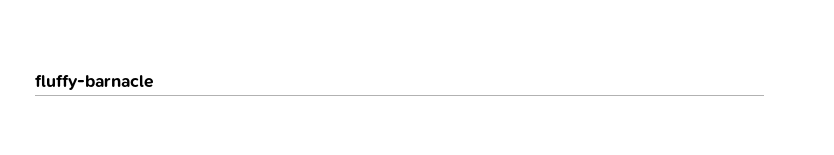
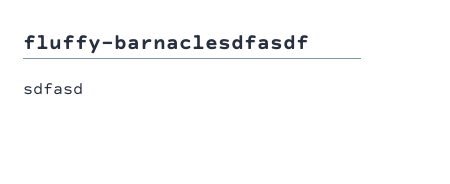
[35,74,154,90] fluffy-barnacle -> [23,35,309,54] [23,83,83,95] fluffy-barnaclesdfasdf // sdfasd

